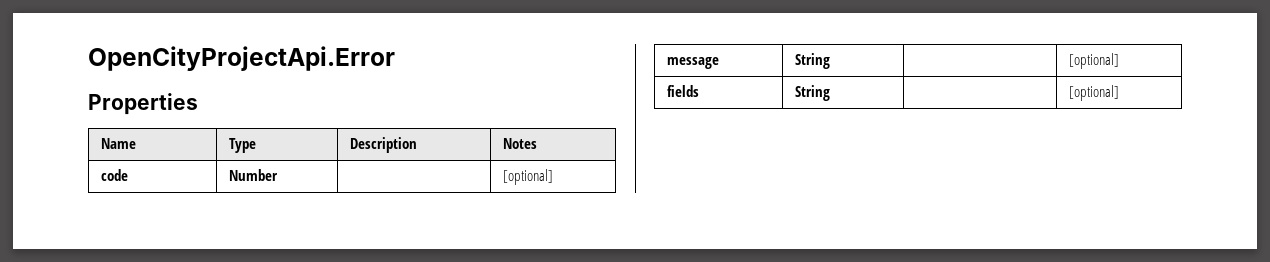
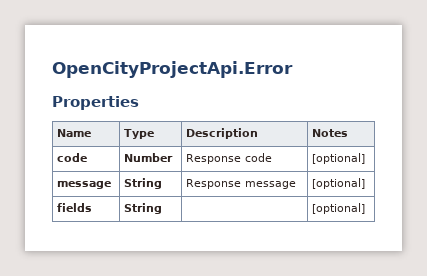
(278, 175) none -> [185,153,272,164] Response code
(830, 61) none -> [185,179,296,189] Response message

